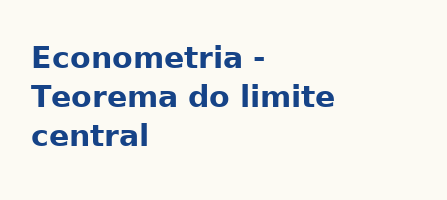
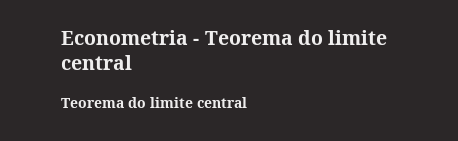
(149, 134) none -> [61,97,247,108] // Teorema do limite central

